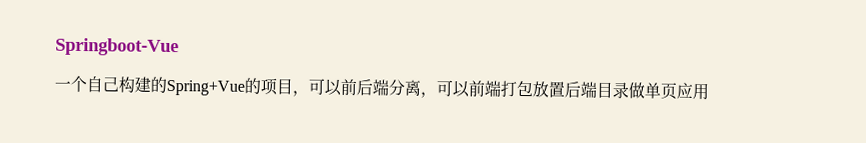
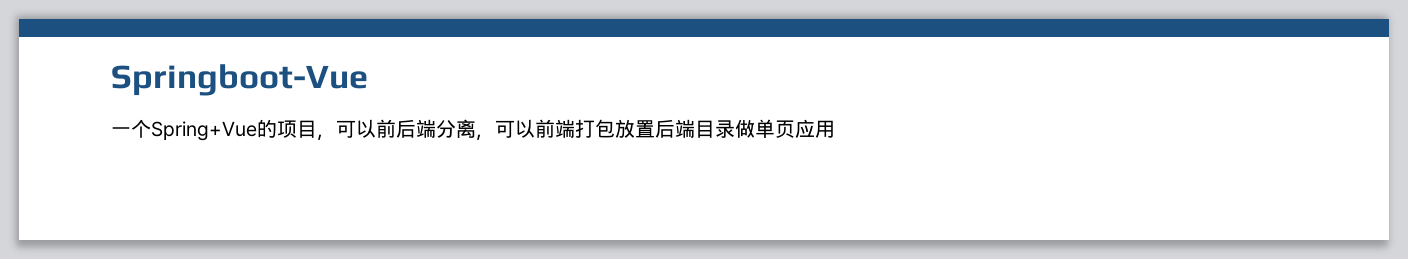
[86,76,167,93] 自己构建的 -> (151, 128) none

